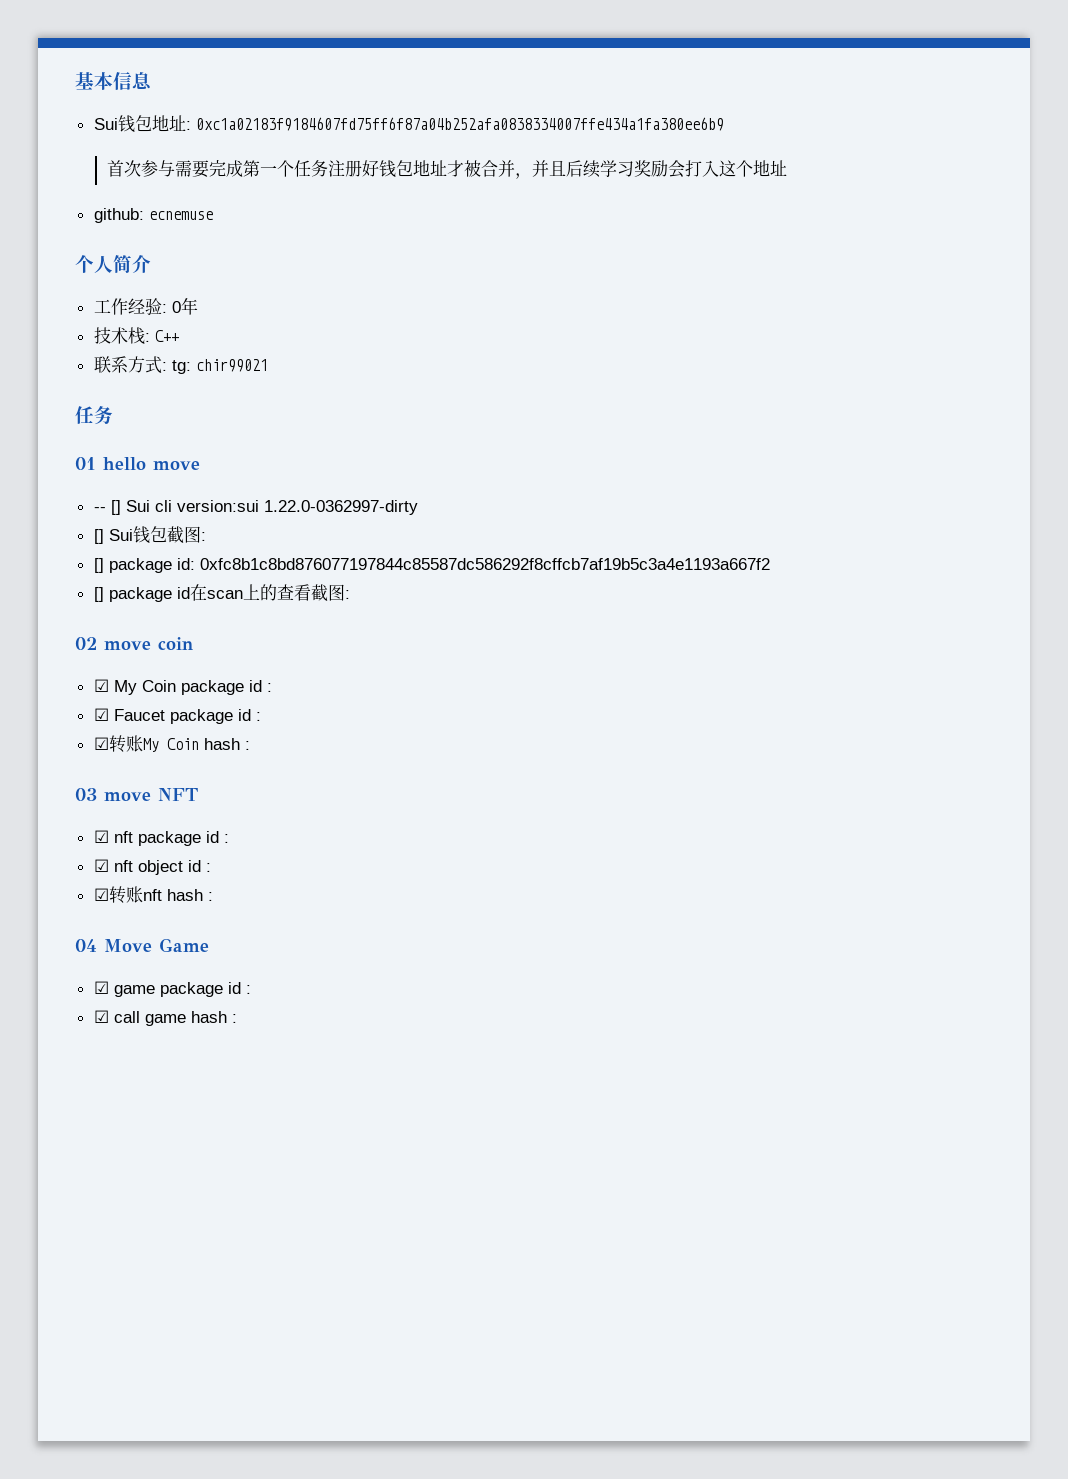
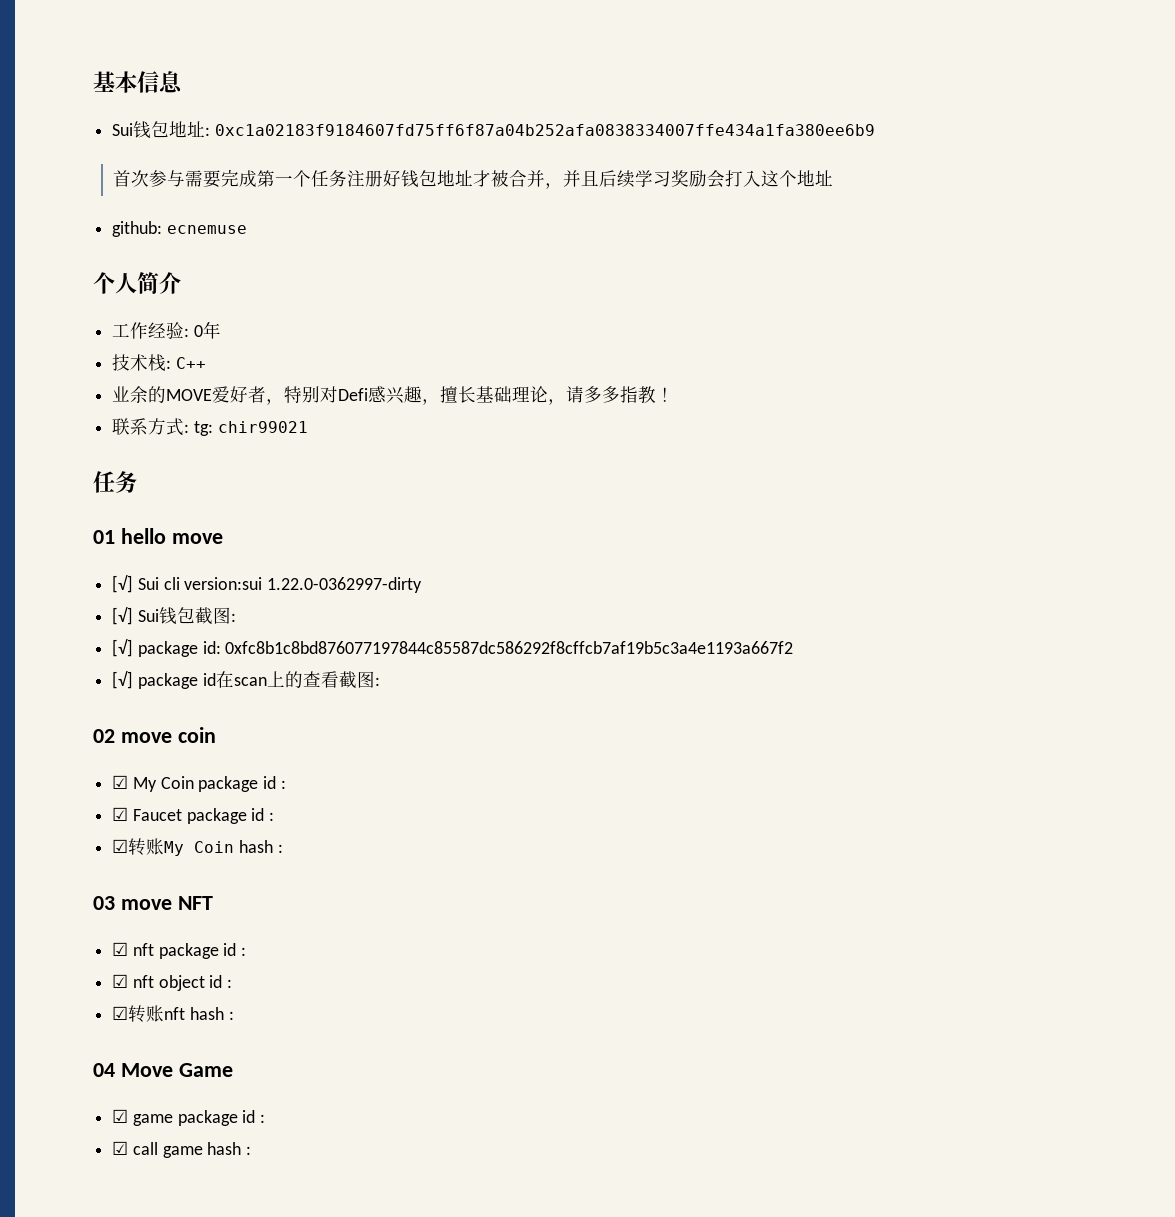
(179, 336) none -> [112,386,675,405] // 业余的MOVE爱好者，特别对Defi感兴趣，擅长基础理论，请多多指教！
[93,500,121,515] -- [] -> [112,575,134,593] [√]
[93,529,104,544] [] -> [112,607,134,625] [√]
[93,558,104,573] [] -> [112,639,134,657] [√]
[93,587,104,602] [] -> [112,671,134,689] [√]

